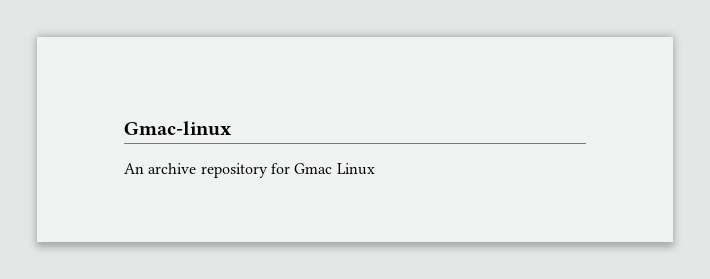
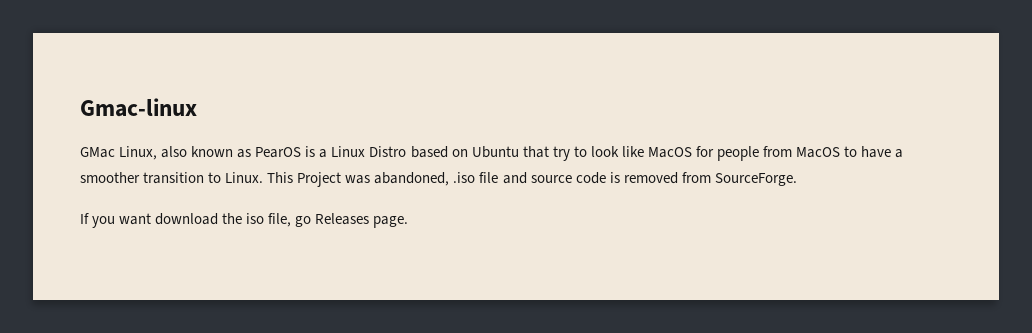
[124,163,375,178] An archive repository for Gmac Linux -> [80,146,904,161] [80,172,797,187] [80,213,409,228] GMac Linux, also known as PearOS is a Linux Distro based on Ubuntu that try to look like MacOS for people from MacOS to have a smoother transition to Linux. This Project was abandoned, .iso file and source code is removed from SourceForge. // If you want download the iso file, go Releases page.

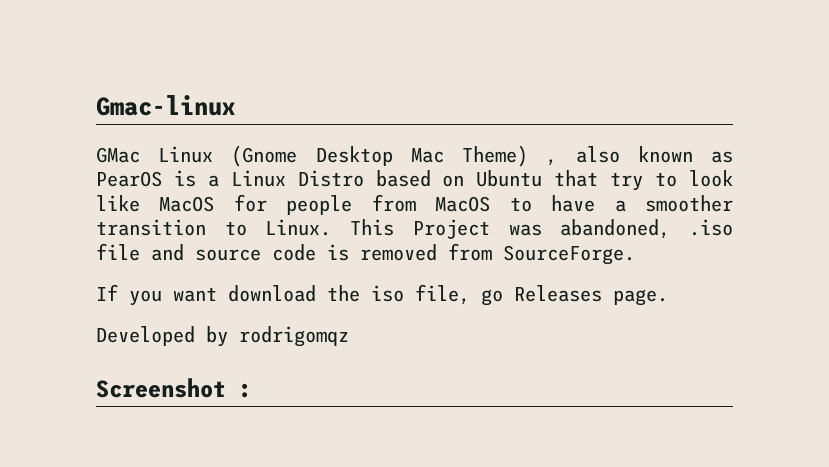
[119,146,158,160] Linux, -> [158,145,558,167] Linux (Gnome Desktop Mac Theme) ,
(409, 222) none -> [96,326,349,347] [96,378,252,398] // Developed by rodrigomqz // Screenshot :

